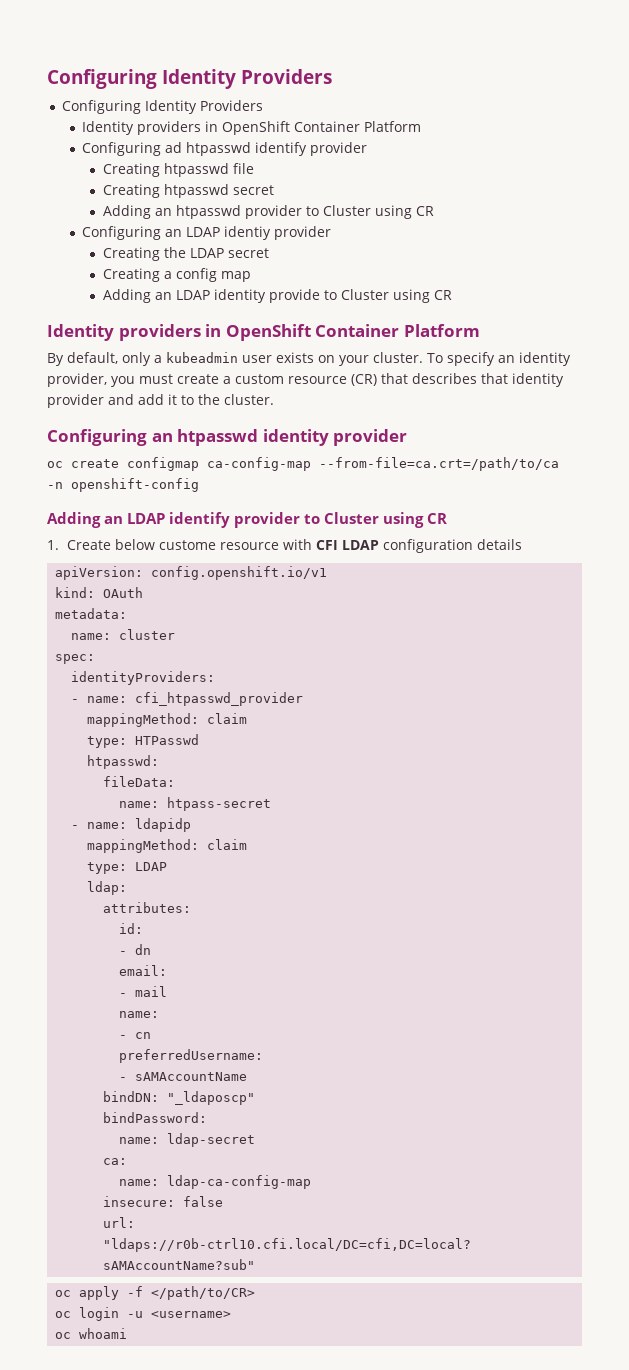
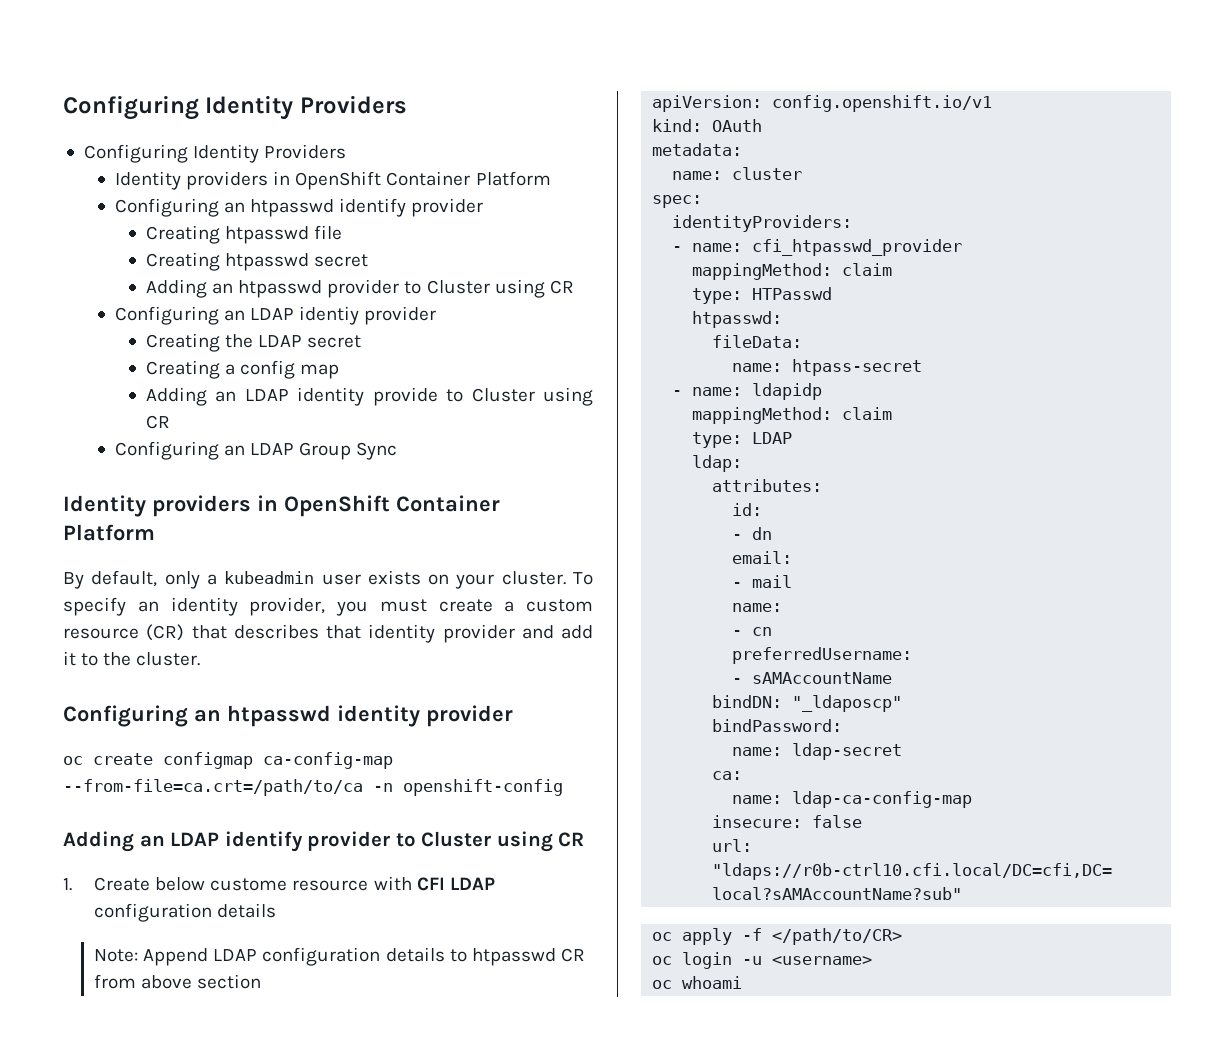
[165,142,183,153] ad -> [224,202,246,213] an
(452, 295) none -> [114,441,398,460] // Configuring an LDAP Group Sync
(523, 544) none -> [93,947,585,966] [93,974,262,989] // Note: Append LDAP configuration details to htpasswd CR from above section

